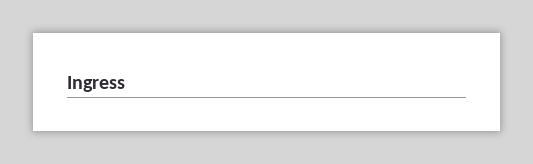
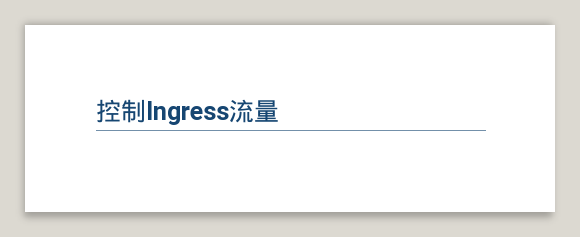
[67,76,125,92] Ingress -> [96,99,279,125] 控制Ingress流量

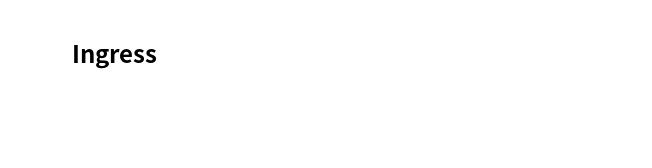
[96,99,279,125] 控制Ingress流量 -> [72,45,157,69] Ingress

